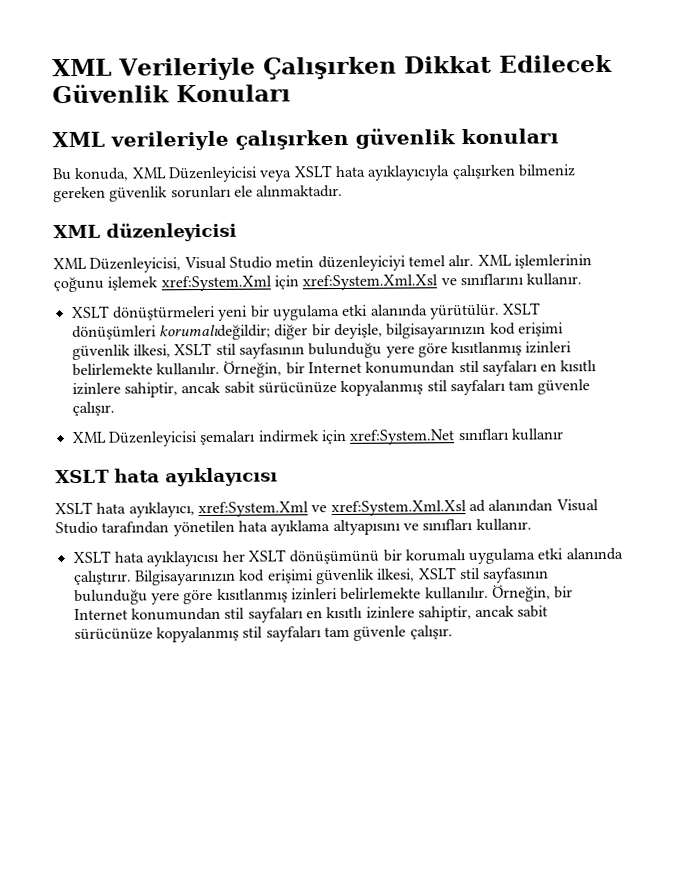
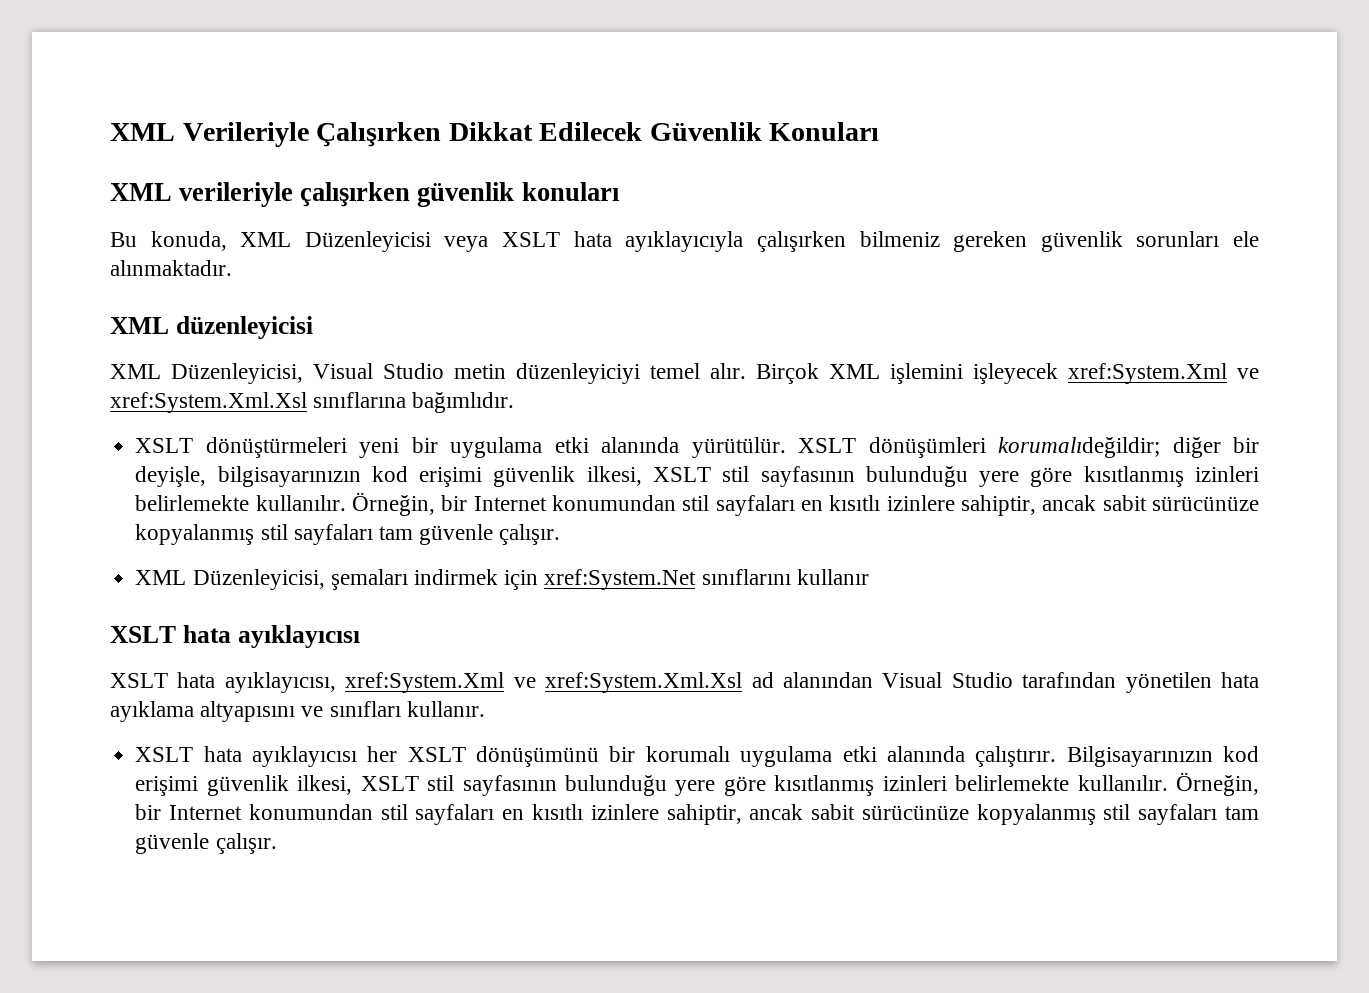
[477,254,592,269] [53,273,583,293] XML işlemlerinin çoğunu işlemek xref:System.Xml için xref:System.Xml.Xsl ve sınıflarını kullanır. -> [756,363,1259,384] [110,392,515,413] Birçok XML işlemini işleyecek xref:System.Xml ve xref:System.Xml.Xsl sınıflarına bağımlıdır.
[107,431,198,447] Düzenleyicisi -> [192,569,325,590] Düzenleyicisi,
[457,428,510,441] sınıfları -> [701,569,791,585] sınıflarını
[128,502,195,518] ayıklayıcı, -> [224,672,336,693] ayıklayıcısı,

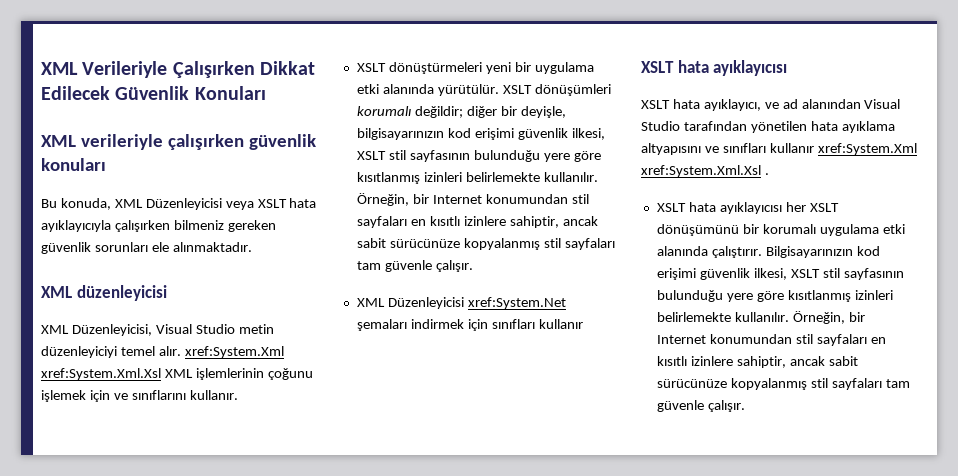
[756,363,1259,384] [110,392,515,413] Birçok XML işlemini işleyecek xref:System.Xml ve xref:System.Xml.Xsl sınıflarına bağımlıdır. -> [184,346,284,358] [41,368,313,380] [41,390,238,402] xref:System.Xml xref:System.Xml.Xsl XML işlemlerinin çoğunu işlemek için ve sınıflarını kullanır.
[998,437,1161,458] korumalıdeğildir; -> [356,106,463,118] korumalı değildir;
[192,569,325,590] Düzenleyicisi, -> [387,297,566,309] Düzenleyicisi xref:System.Net
[544,569,791,590] xref:System.Net sınıflarını -> [491,319,535,329] sınıfları
[224,672,743,693] ayıklayıcısı, xref:System.Xml ve xref:System.Xml.Xsl -> [703,99,779,111] ayıklayıcı, ve
[406,701,485,717] kullanır. -> [769,143,917,155] [641,165,769,177] kullanır xref:System.Xml xref:System.Xml.Xsl .

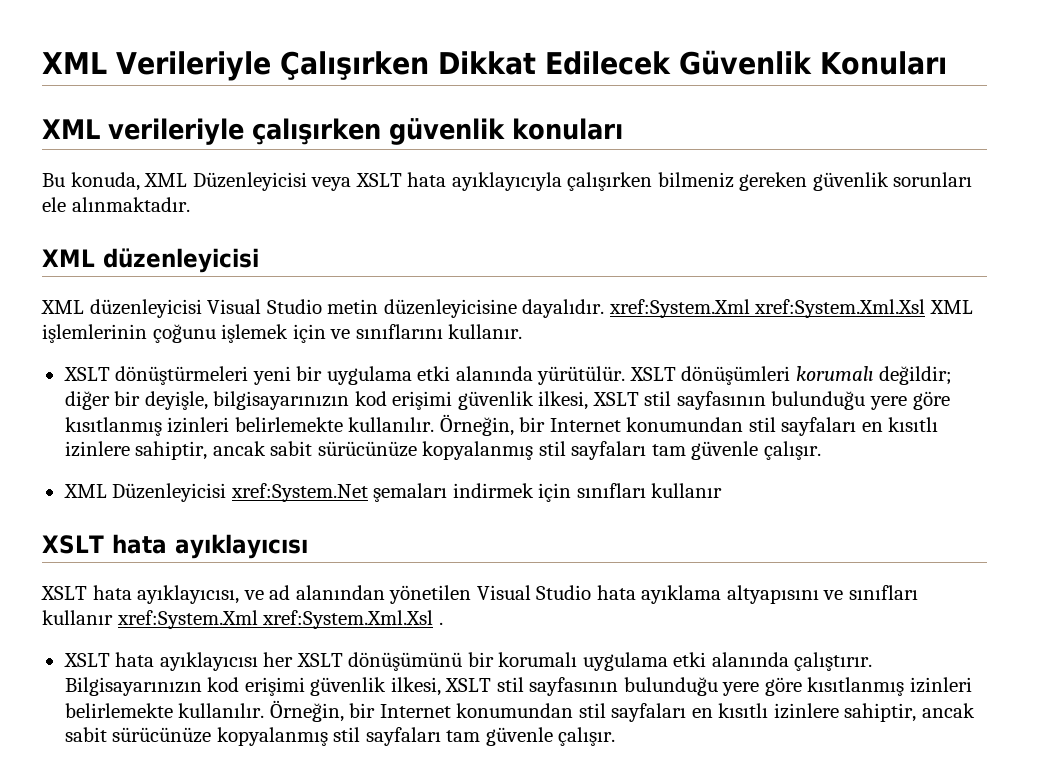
[71,324,152,336] Düzenleyicisi, -> [89,299,202,318] düzenleyicisi
[41,346,181,358] düzenleyiciyi temel alır. -> [383,299,605,318] düzenleyicisine dayalıdır.
[703,99,761,111] ayıklayıcı, -> [137,585,240,604] ayıklayıcısı,
[864,99,901,109] [641,121,807,133] Visual Studio tarafından yönetilen -> [389,585,592,604] yönetilen Visual Studio

